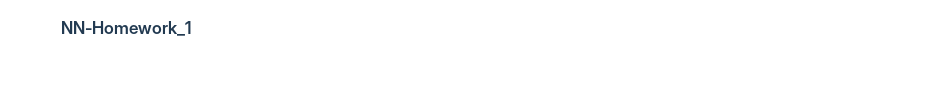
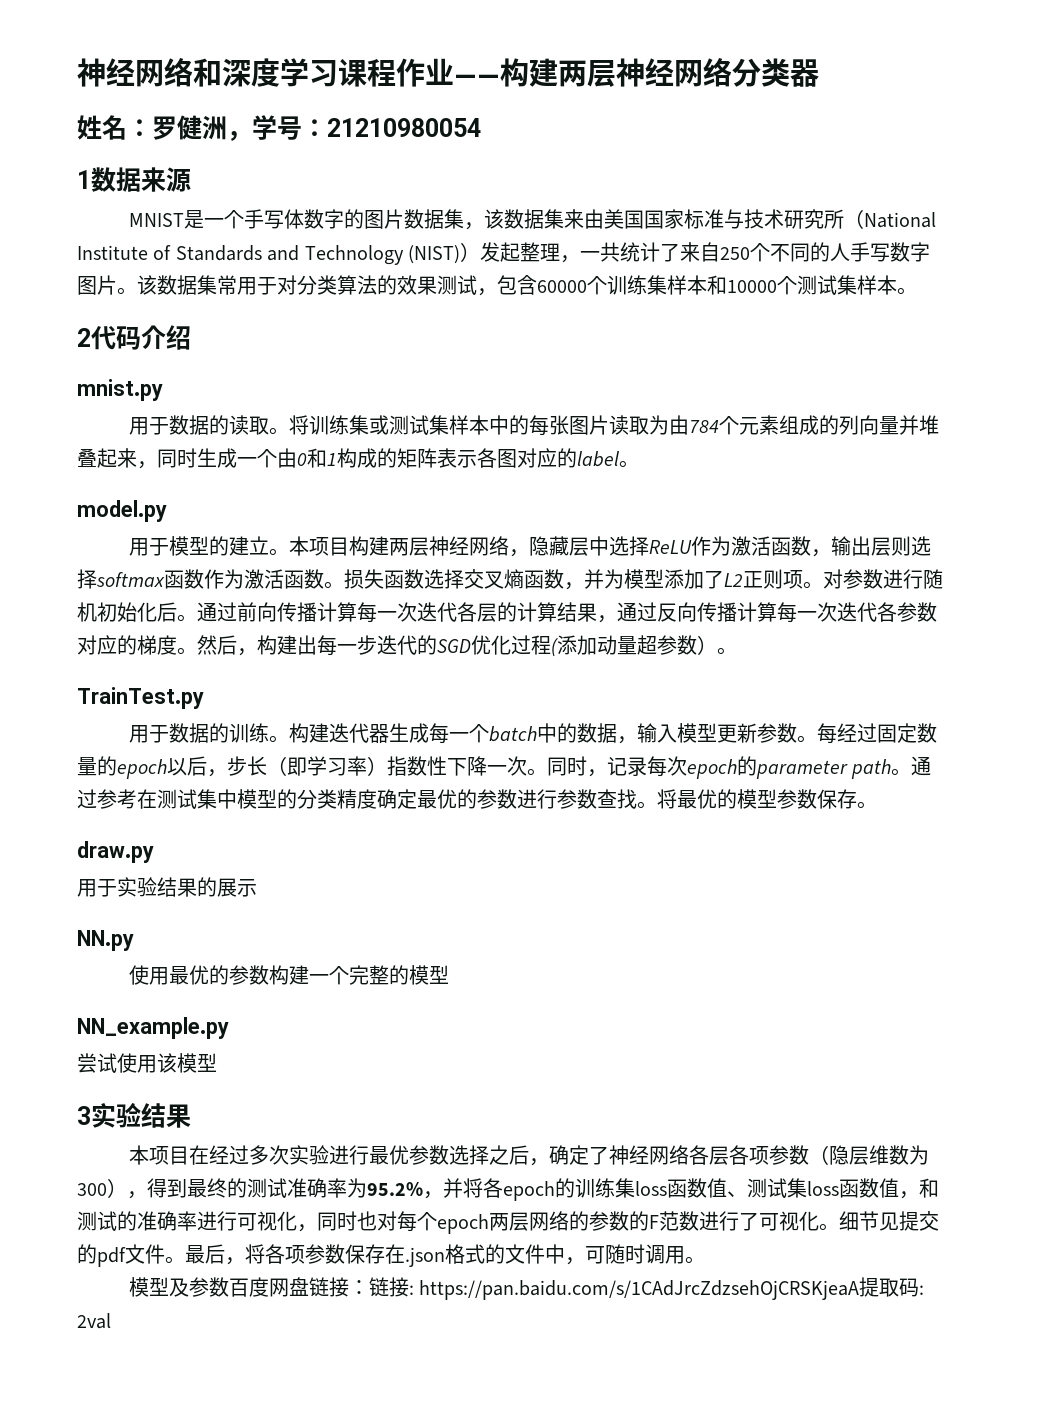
[61,21,191,36] NN-Homework_1 -> [77,58,819,87] [77,115,481,141] [77,167,191,192] [128,209,936,230] [77,242,930,265] [77,275,917,296] [77,325,191,350] [77,379,163,401] [128,415,939,436] [77,448,639,469] [77,500,167,522] [128,536,931,557] [77,569,943,590] [77,602,937,623] [77,635,737,657] [77,687,204,709] [128,723,937,744] [77,756,932,779] [77,789,877,809] [77,841,154,863] [77,877,257,897] [77,930,134,951] [128,965,449,985] [77,1017,229,1039] [77,1053,217,1073] [77,1103,191,1128] [128,1145,929,1166] [77,1178,939,1201] [77,1211,939,1234] [77,1244,705,1267] [128,1277,925,1300] [77,1313,111,1329] 神经网络和深度学习课程作业——构建两层神经网络分类器 // 姓名：罗健洲，学号：21210980054 // 1数据来源 // MNIST是一个手写体数字的图片数据集，该数据集来由美国国家标准与技术研究所（National Institute of Standards and Technology (NIST)）发起整理，一共统计了来自250个不同的人手写数字图片。该数据集常用于对分类算法的效果测试，包含60000个训练集样本和10000个测试集样本。 // 2代码介绍 // mnist.py // 用于数据的读取。将训练集或测试集样本中的每张图片读取为由784个元素组成的列向量并堆叠起来，同时生成一个由0和1构成的矩阵表示各图对应的label。 // model.py // 用于模型的建立。本项目构建两层神经网络，隐藏层中选择ReLU作为激活函数，输出层则选择softmax函数作为激活函数。损失函数选择交叉熵函数，并为模型添加了L2正则项。对参数进行随机初始化后。通过前向传播计算每一次迭代各层的计算结果，通过反向传播计算每一次迭代各参数对应的梯度。然后，构建出每一步迭代的SGD优化过程(添加动量超参数）。 // TrainTest.py // 用于数据的训练。构建迭代器生成每一个batch中的数据，输入模型更新参数。每经过固定数量的epoch以后，步长（即学习率）指数性下降一次。同时，记录每次epoch的parameter path。通过参考在测试集中模型的分类精度确定最优的参数进行参数查找。将最优的模型参数保存。 // draw.py // 用于实验结果的展示 // NN.py // 使用最优的参数构建一个完整的模型 // NN_example.py // 尝试使用该模型 // 3实验结果 // 本项目在经过多次实验进行最优参数选择之后，确定了神经网络各层各项参数（隐层维数为300），得到最终的测试准确率为95.2%，并将各epoch的训练集loss函数值、测试集loss函数值，和测试的准确率进行可视化，同时也对每个epoch两层网络的参数的F范数进行了可视化。细节见提交的pdf文件。最后，将各项参数保存在.json格式的文件中，可随时调用。 // 模型及参数百度网盘链接：链接: https://pan.baidu.com/s/1CAdJrcZdzsehOjCRSKjeaA提取码: 2val

